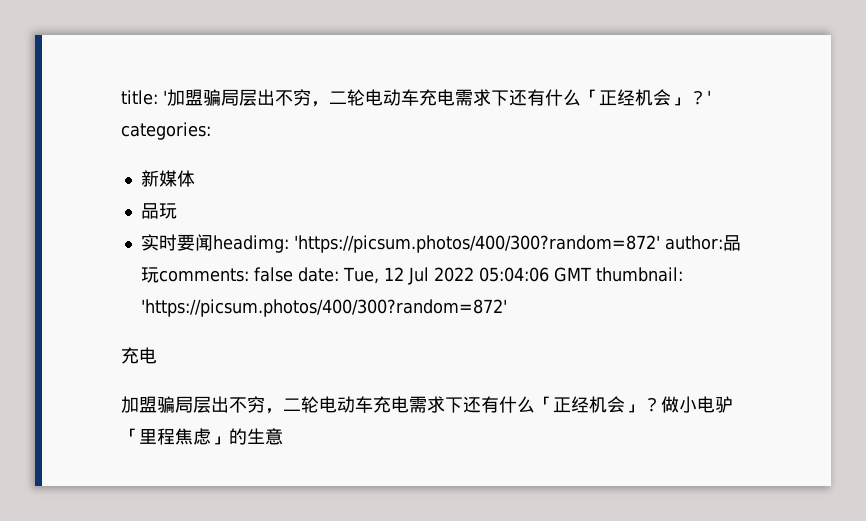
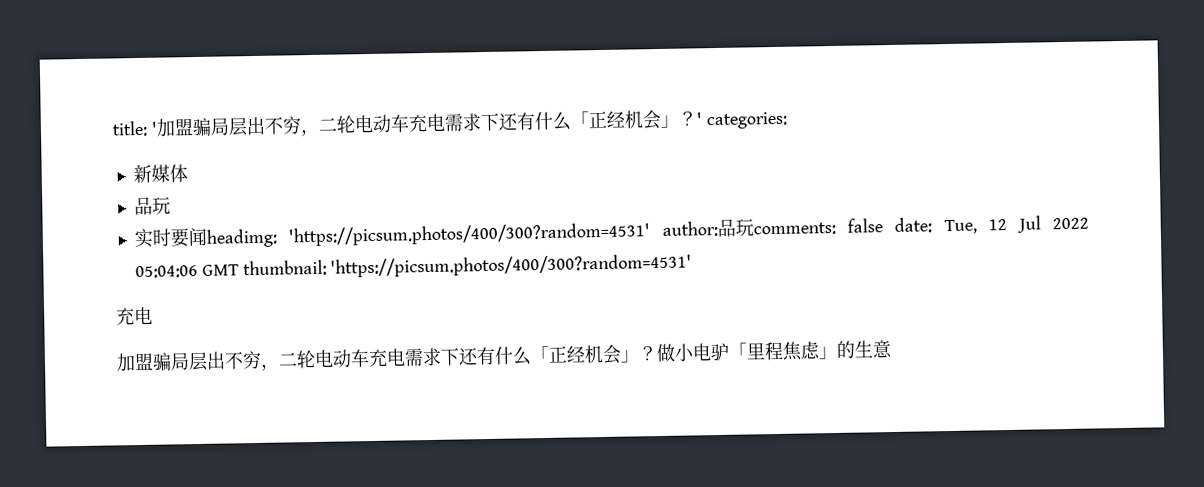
[293,235,660,253] 'https://picsum.photos/400/300?random=872' -> [288,222,651,247] 'https://picsum.photos/400/300?random=4531'
[140,299,507,317] 'https://picsum.photos/400/300?random=872' -> [330,253,693,278] 'https://picsum.photos/400/300?random=4531'

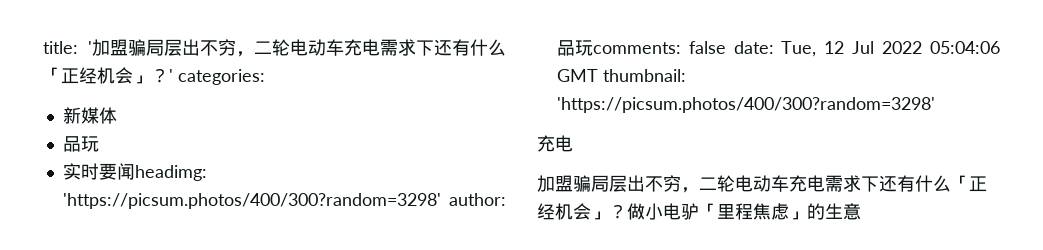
[288,222,651,247] 'https://picsum.photos/400/300?random=4531' -> [62,193,441,209] 'https://picsum.photos/400/300?random=3298'
[330,253,693,278] 'https://picsum.photos/400/300?random=4531' -> [556,97,935,113] 'https://picsum.photos/400/300?random=3298'

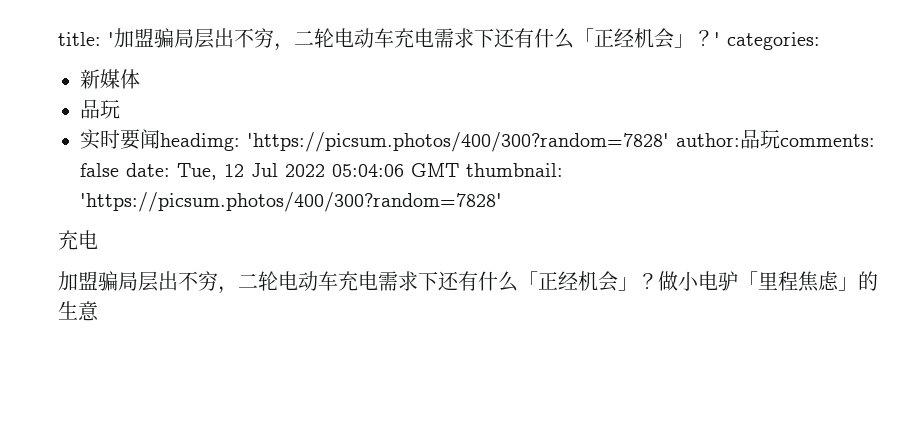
[62,193,441,209] 'https://picsum.photos/400/300?random=3298' -> [247,132,669,152] 'https://picsum.photos/400/300?random=7828'
[556,97,935,113] 'https://picsum.photos/400/300?random=3298' -> [80,192,502,212] 'https://picsum.photos/400/300?random=7828'

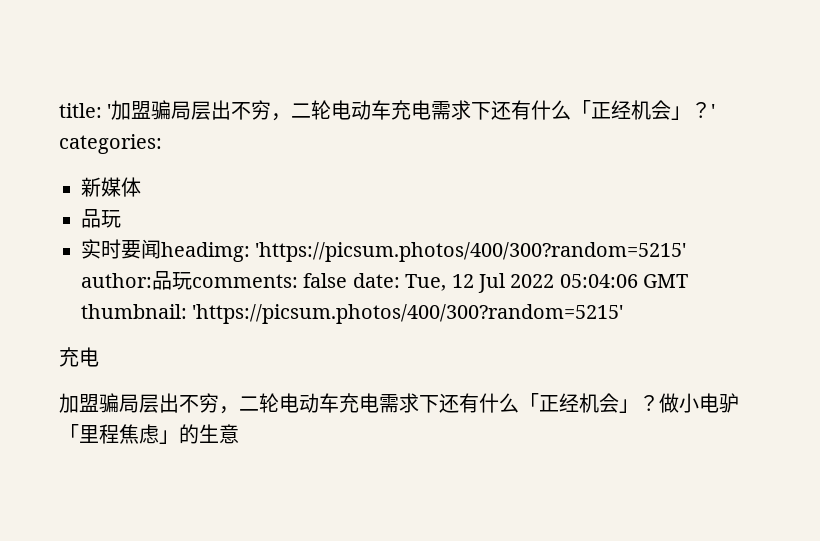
[247,132,669,152] 'https://picsum.photos/400/300?random=7828' -> [255,242,687,262] 'https://picsum.photos/400/300?random=5215'
[80,192,502,212] 'https://picsum.photos/400/300?random=7828' -> [192,304,624,324] 'https://picsum.photos/400/300?random=5215'

